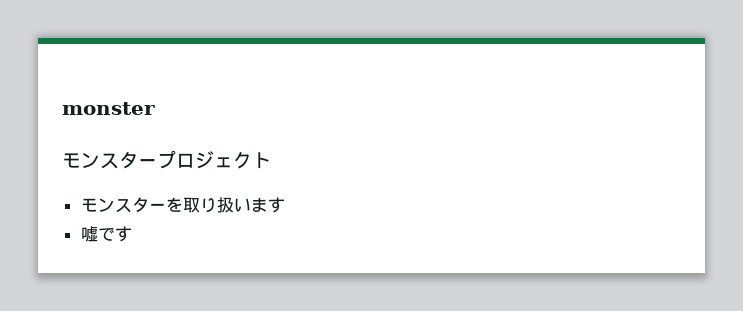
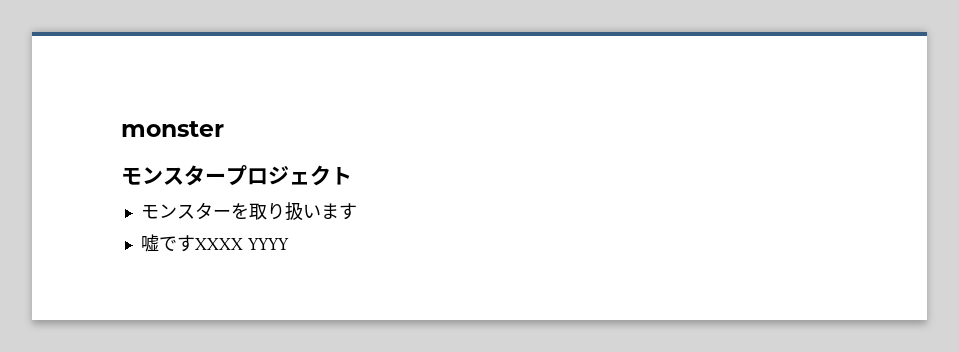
(132, 234) none -> [194,238,289,250] XXXX YYYY

